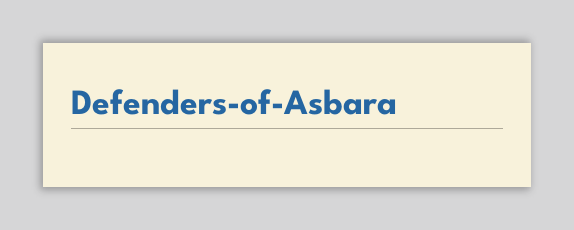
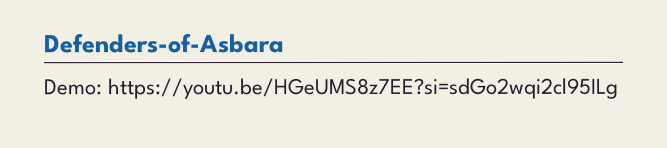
(397, 102) none -> [44,77,620,100] // Demo: https://youtu.be/HGeUMS8z7EE?si=sdGo2wqi2cl95ILg

